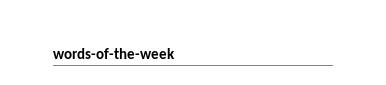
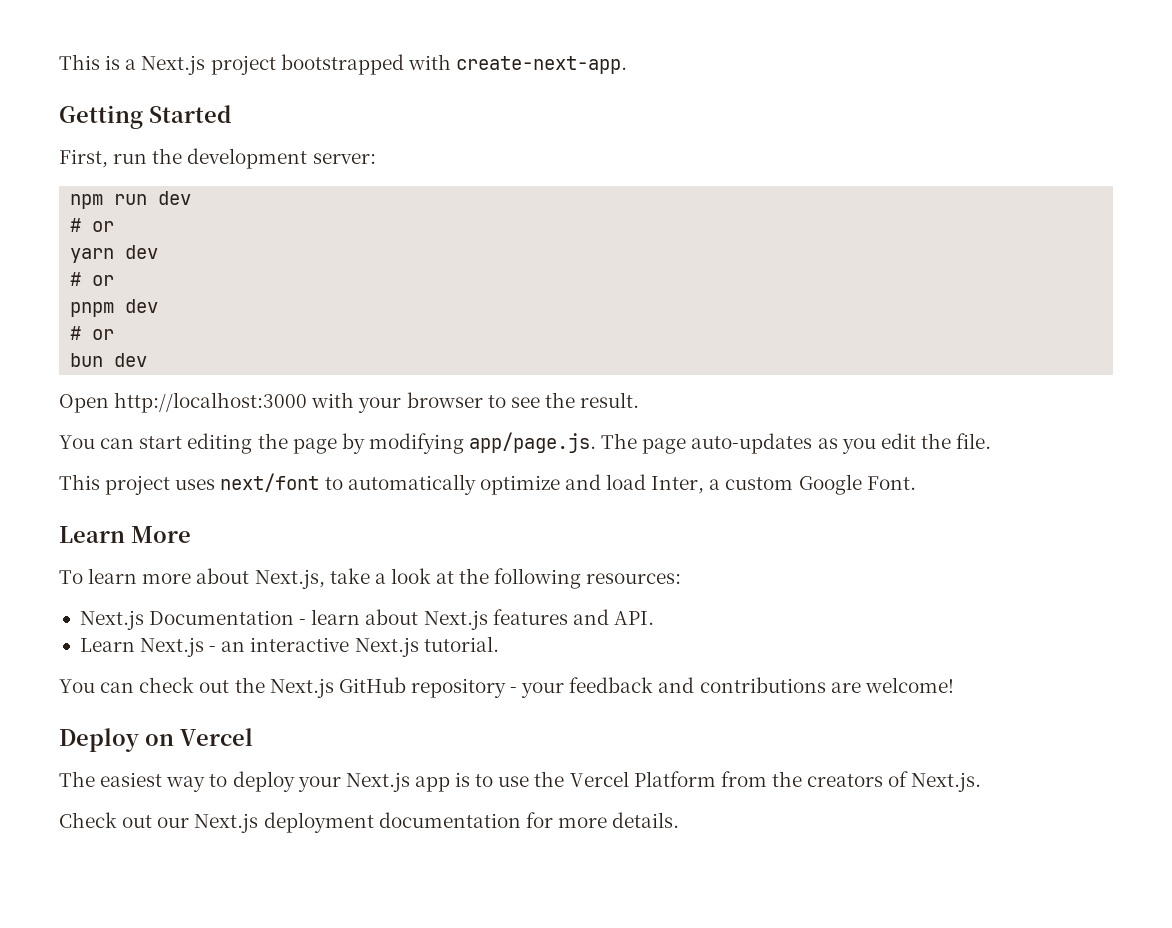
[53,48,175,59] words-of-the-week -> [59,54,627,75] [59,105,231,129] [59,148,376,169] [70,191,192,209] [70,218,115,232] [70,245,159,263] [70,272,115,286] [70,299,159,317] [70,326,115,340] [70,353,148,367] [59,392,640,413] [59,432,992,454] [59,473,916,495] [59,526,191,543] [59,568,682,589] [79,609,654,630] [79,636,499,657] [59,677,954,698] [59,728,253,752] [59,771,982,792] [59,812,680,833] This is a Next.js project bootstrapped with create-next-app. // Getting Started // First, run the development server: // npm run dev // # or // yarn dev // # or // pnpm dev // # or // bun dev // Open http://localhost:3000 with your browser to see the result. // You can start editing the page by modifying app/page.js. The page auto-updates as you edit the file. // This project uses next/font to automatically optimize and load Inter, a custom Google Font. // Learn More // To learn more about Next.js, take a look at the following resources: // Next.js Documentation - learn about Next.js features and API. // Learn Next.js - an interactive Next.js tutorial. // You can check out the Next.js GitHub repository - your feedback and contributions are welcome! // Deploy on Vercel // The easiest way to deploy your Next.js app is to use the Vercel Platform from the creators of Next.js. // Check out our Next.js deployment documentation for more details.

